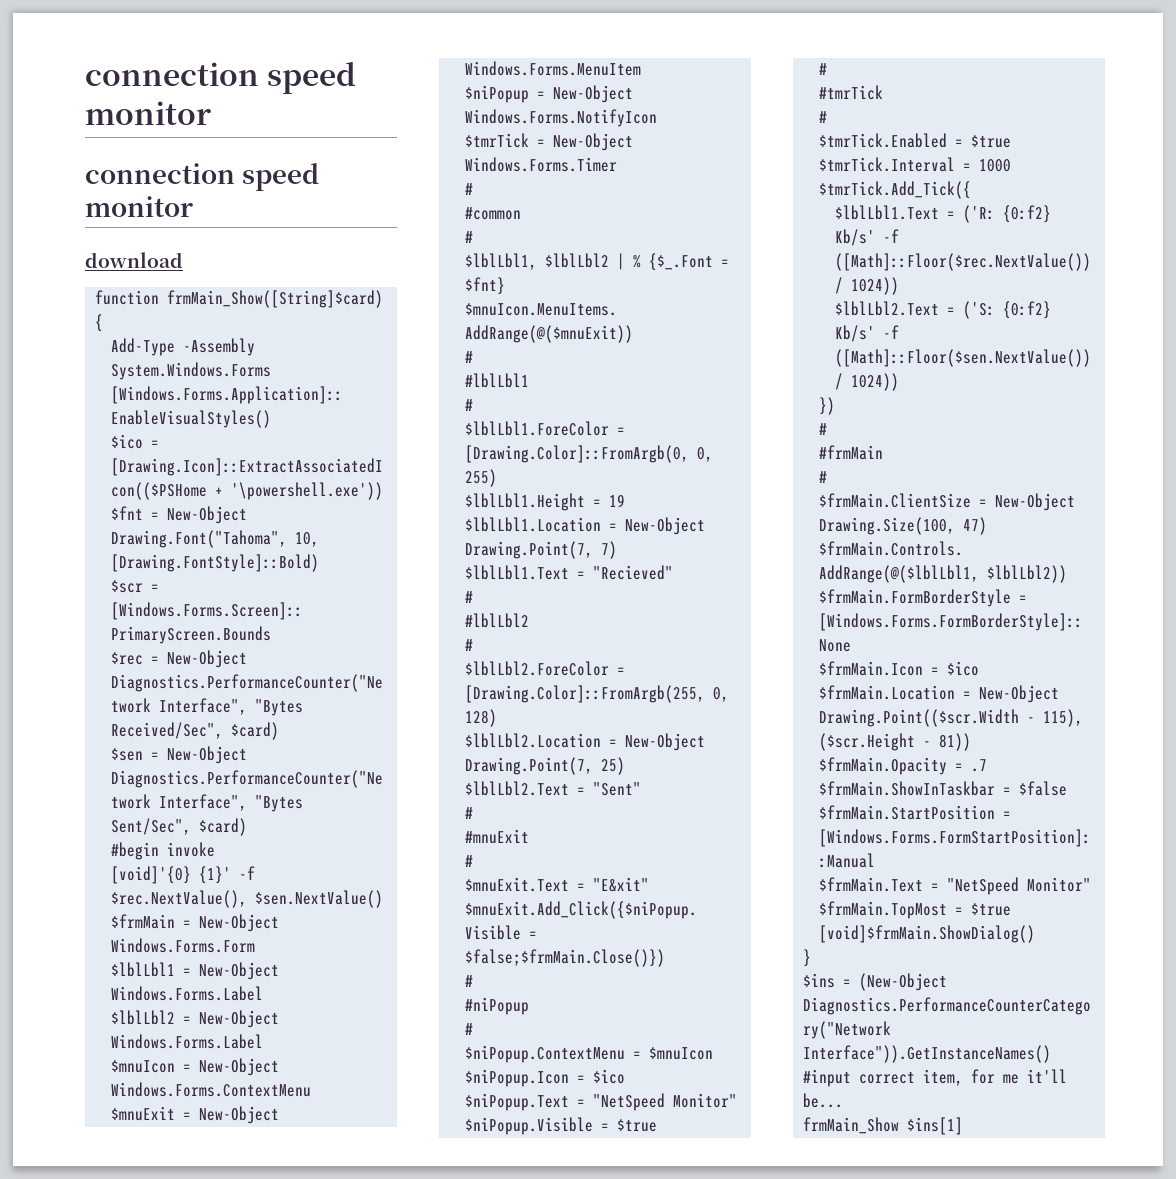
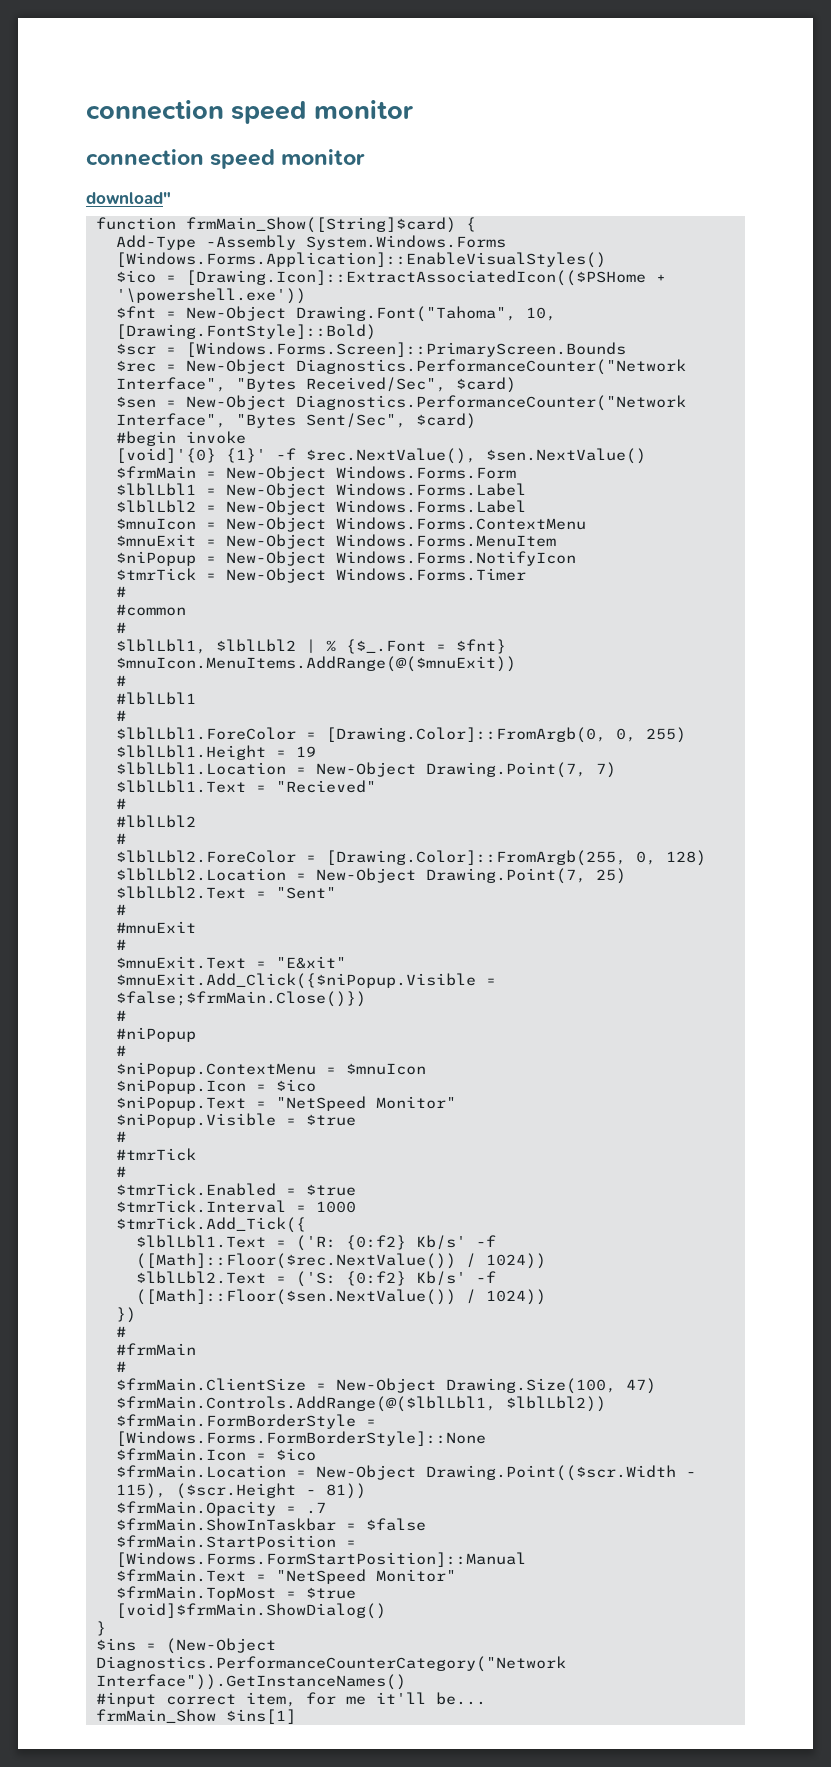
[85,252,183,268] download -> [86,192,171,204] download"

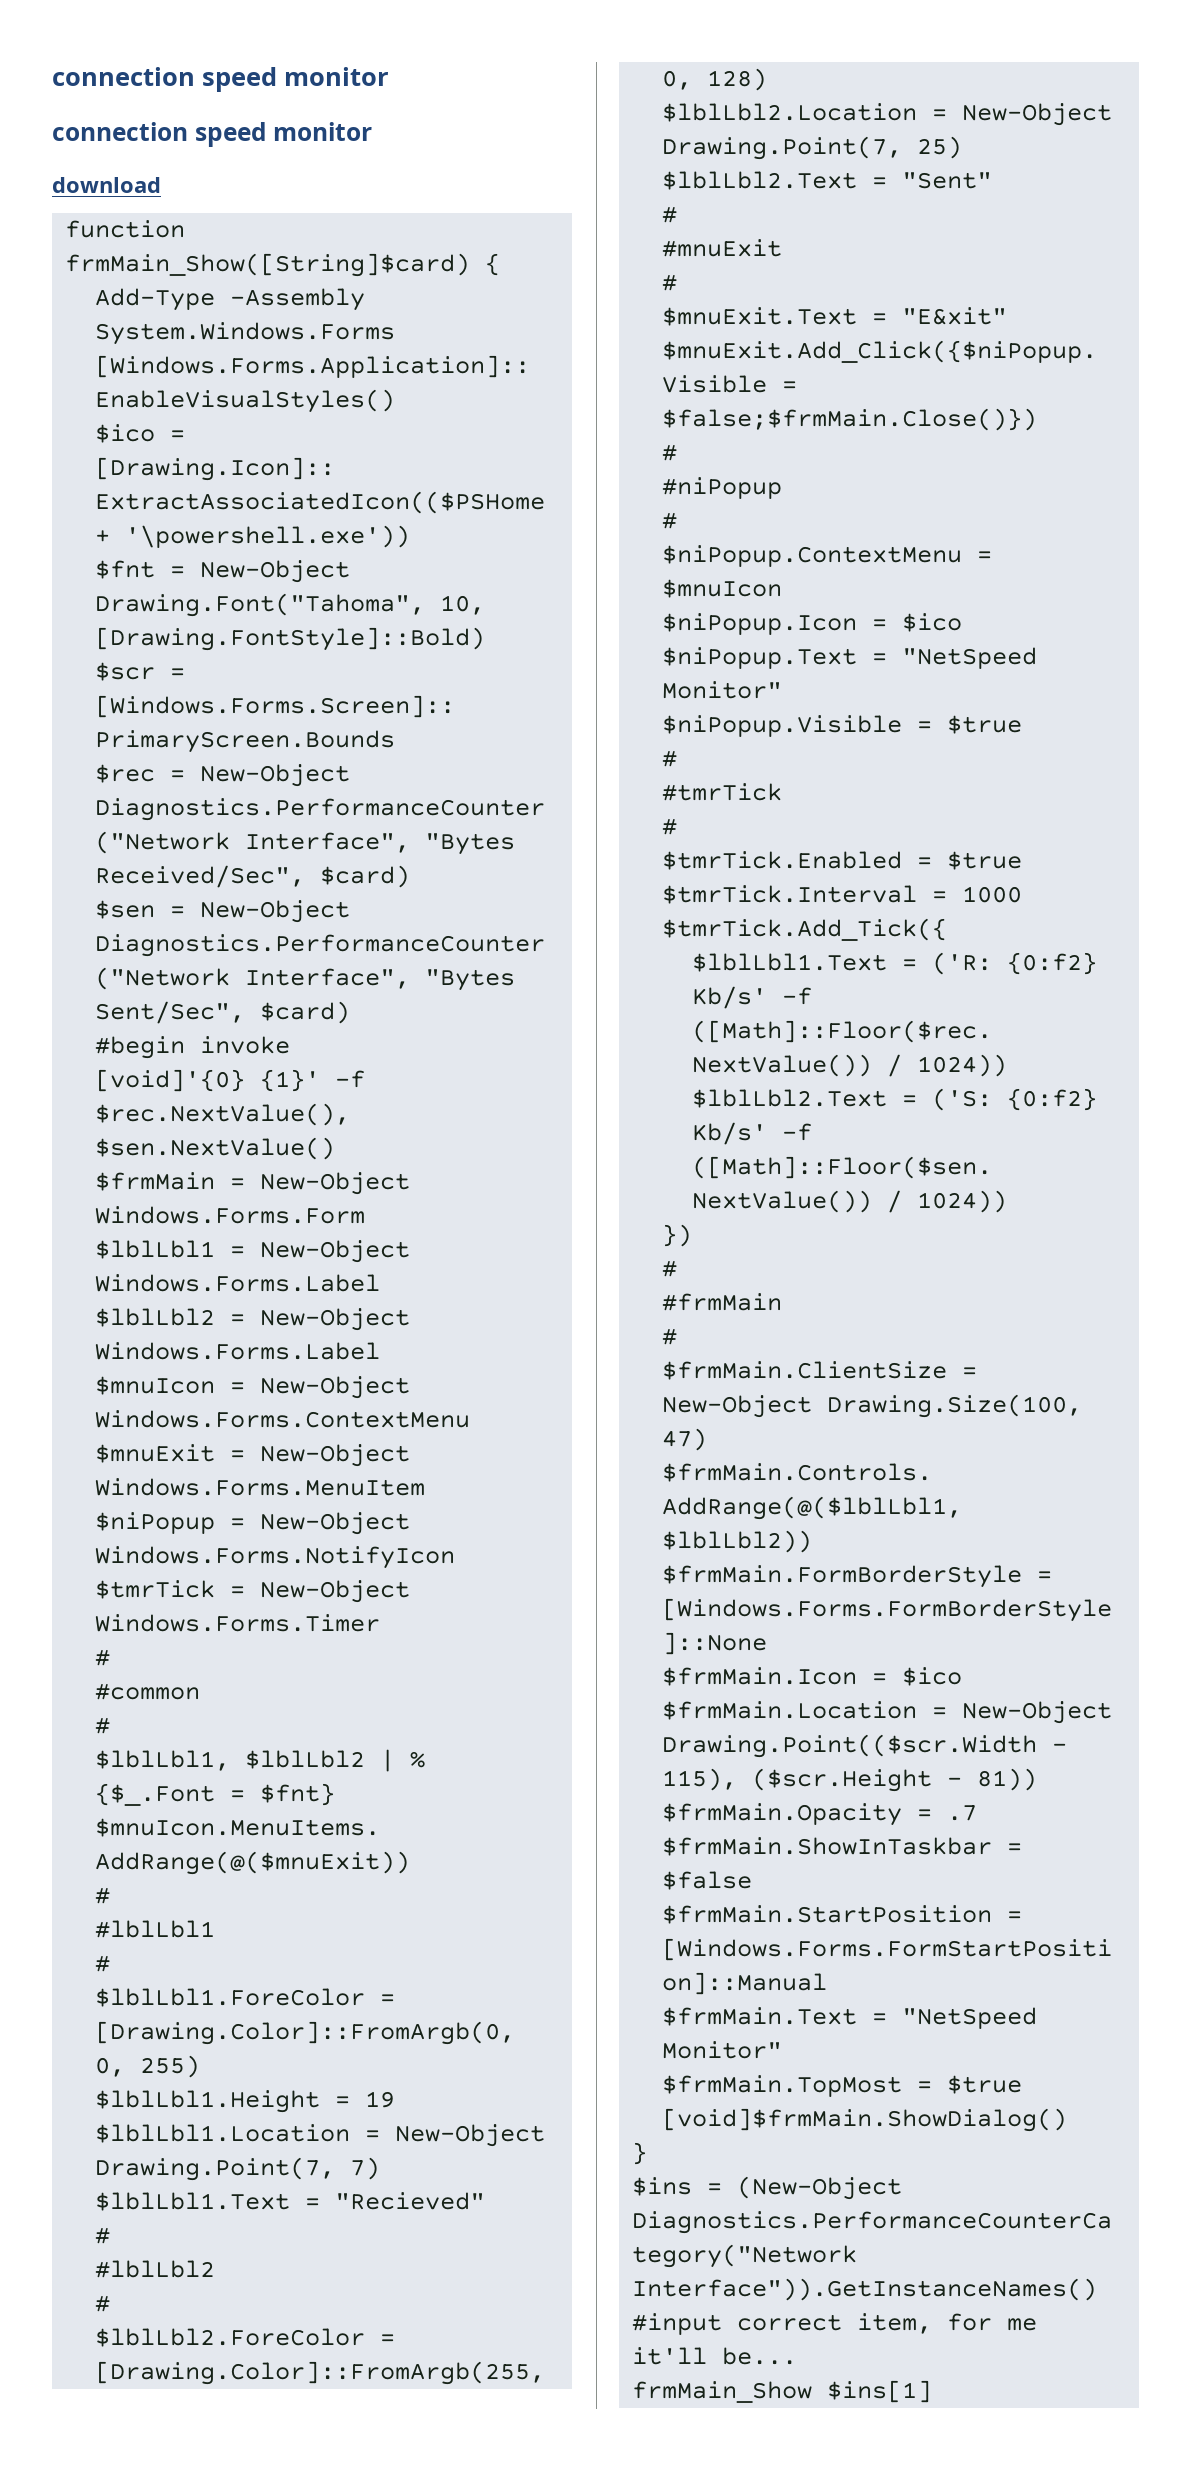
[86,192,171,204] download" -> [52,177,161,193] download

